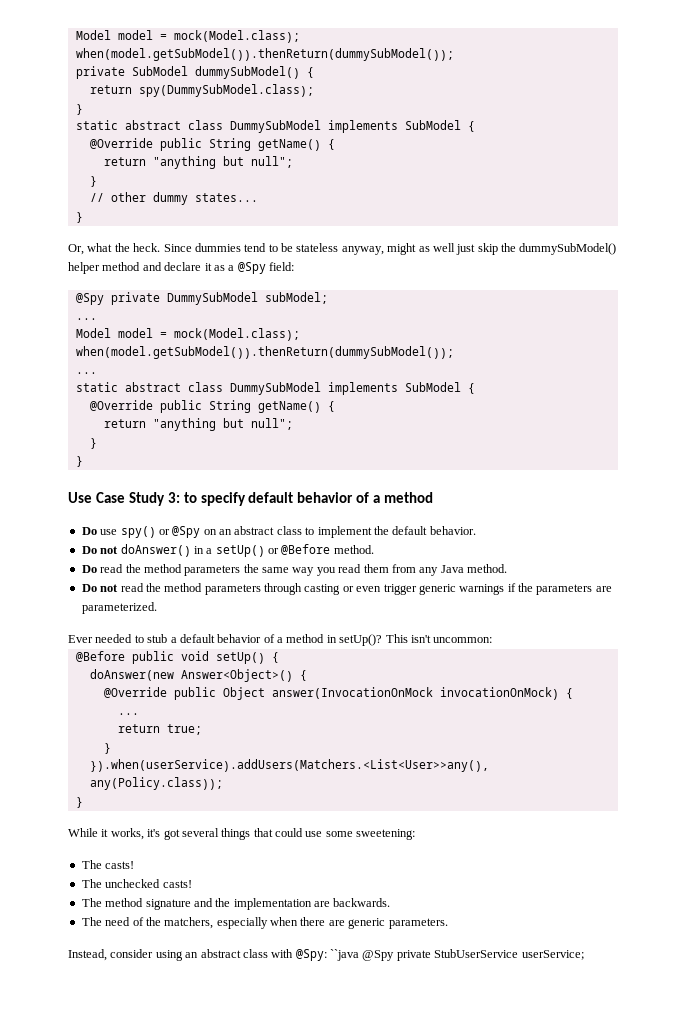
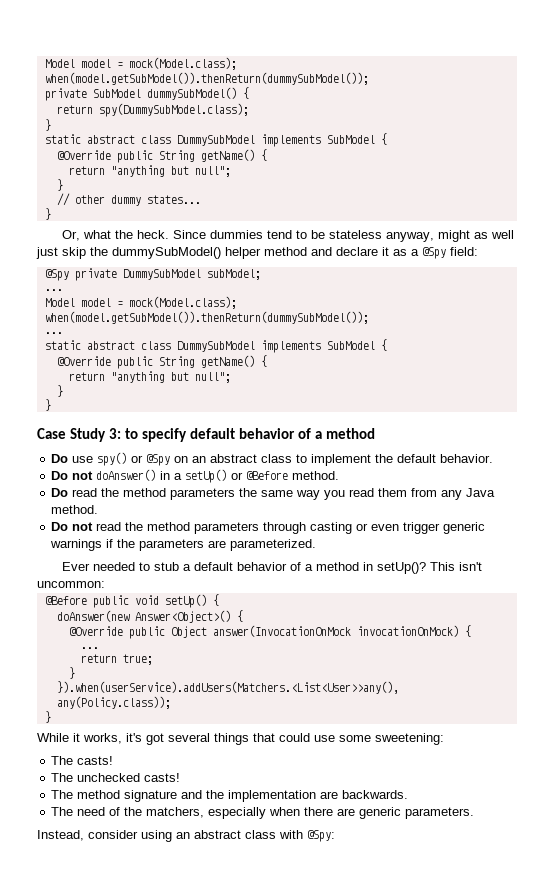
[68,492,92,503] Use -> (51, 405) none
[330,949,584,961] ``java @Spy private StubUserService userService; -> (335, 836) none

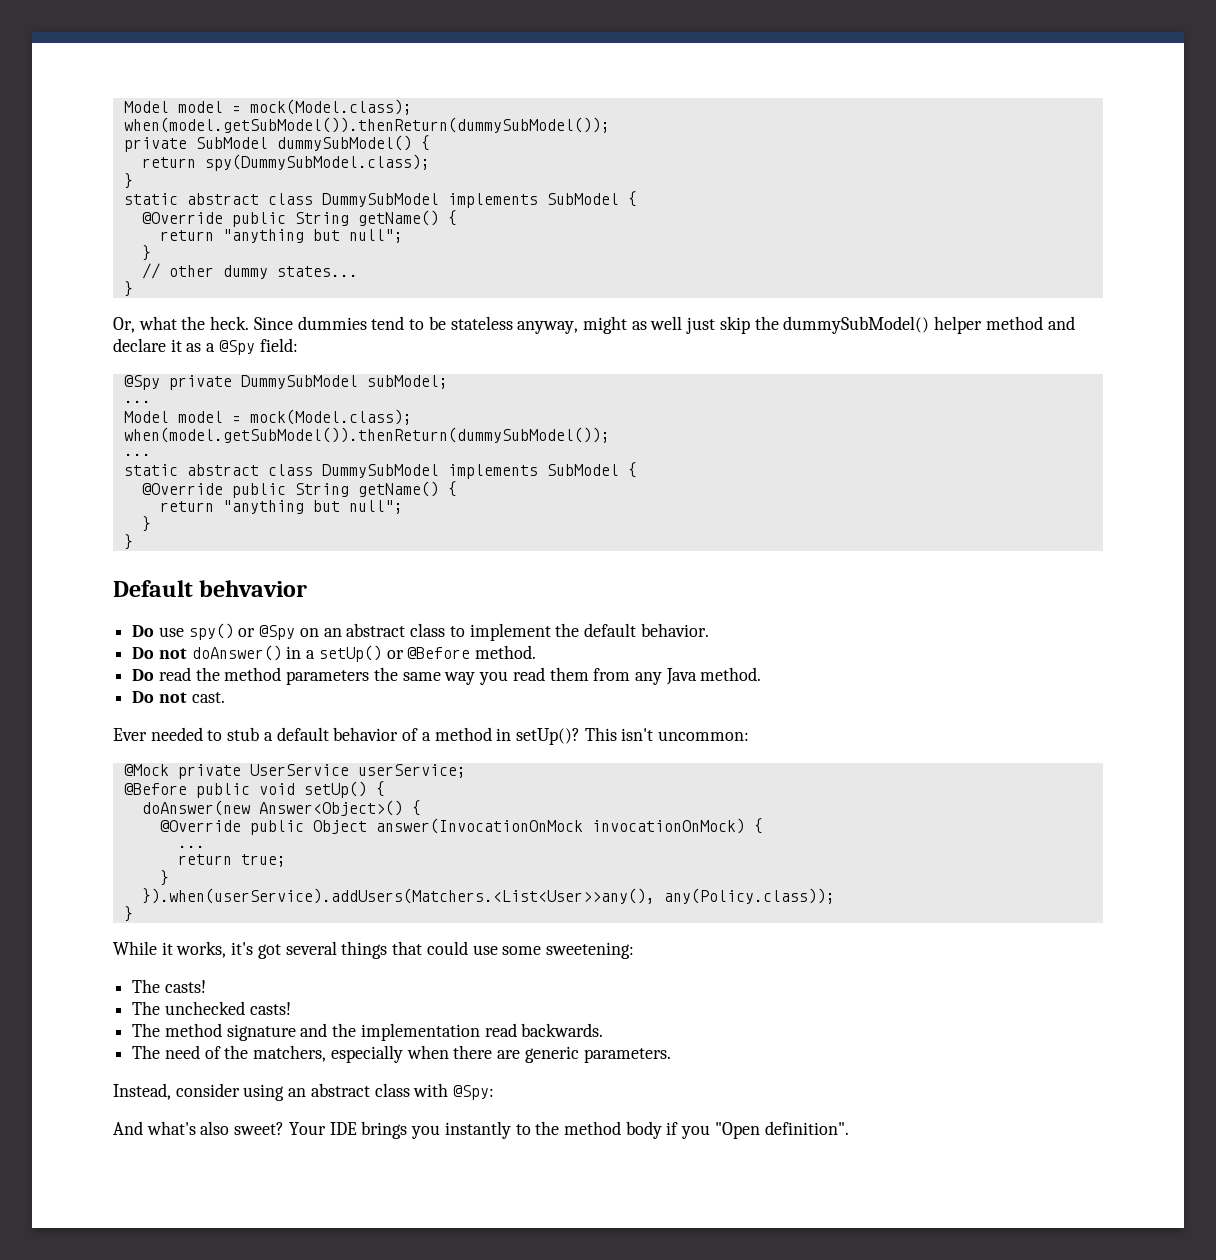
[37,428,376,442] Case Study 3: to specify default behavior of a method -> [113,580,308,597] Default behvavior
[96,522,486,534] [50,539,317,551] read the method parameters through casting or even trigger generic warnings if the parameters are parameterized. -> [191,692,225,703] cast.
(105, 584) none -> [123,764,466,779] // @Mock private UserService userService;
[320,791,339,799] are -> [484,1023,517,1037] read
(335, 836) none -> [113,1121,849,1139] // And what's also sweet? Your IDE brings you instantly to the method body if you "Open definition".

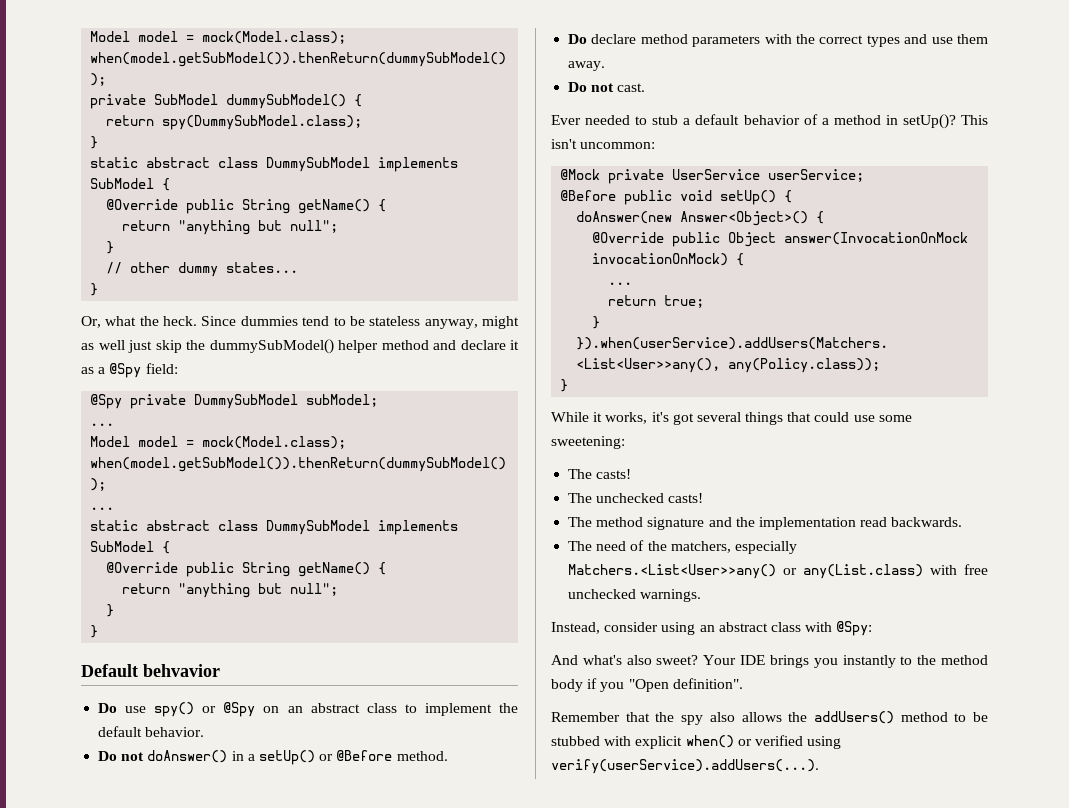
[158,667,762,685] read the method parameters the same way you read them from any Java method. -> [591,34,988,47] [568,61,606,71] declare method parameters with the correct types and use them away.
[406,1045,671,1063] when there are generic parameters. -> [568,564,988,579] [568,589,702,602] Matchers.<List<User>>any() or any(List.class) with free unchecked warnings.
(849, 1128) none -> [551,711,988,725] [551,735,842,749] [551,759,819,774] // Remember that the spy also allows the addUsers() method to be stubbed with explicit when() or verified using verify(userService).addUsers(...).

